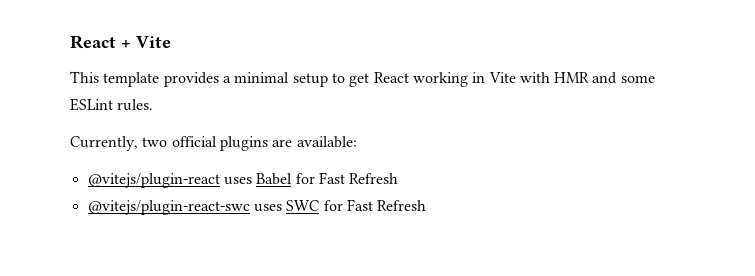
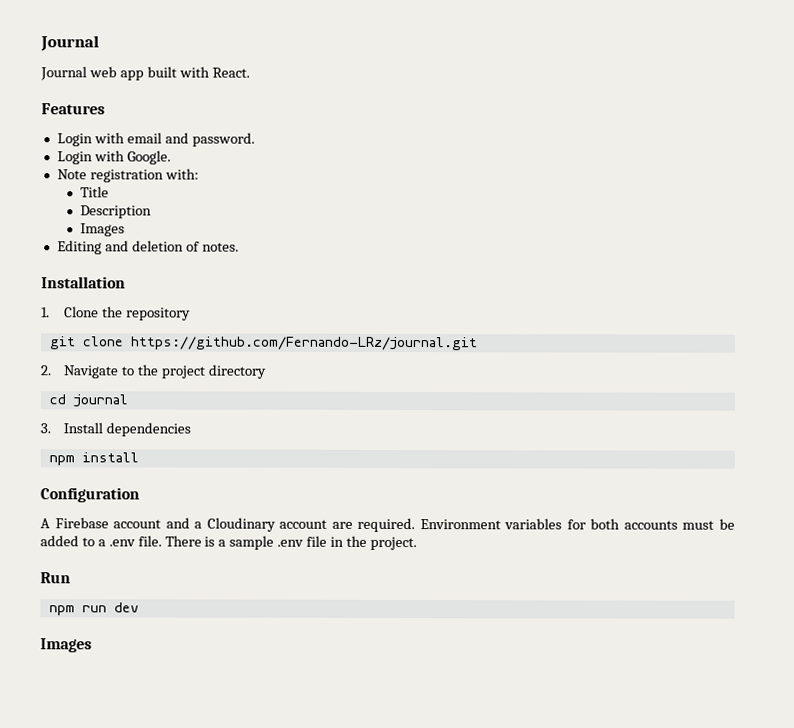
[70,35,171,49] [70,71,655,87] [70,98,154,111] [70,136,357,151] [87,172,399,188] [87,199,427,215] React + Vite // This template provides a minimal setup to get React working in Vite with HMR and some ESLint rules. // Currently, two official plugins are available: // @vitejs/plugin-react uses Babel for Fast Refresh // @vitejs/plugin-react-swc uses SWC for Fast Refresh -> [40,35,99,52] [40,66,250,81] [41,103,105,115] [56,132,255,147] [56,150,171,165] [56,168,199,183] [79,186,109,198] [79,205,152,219] [79,223,125,237] [56,240,239,255] [41,276,126,289] [41,306,191,321] [49,336,478,351] [40,364,266,379] [48,394,128,408] [40,422,191,437] [48,452,139,466] [40,487,140,503] [40,517,735,533] [40,535,417,551] [40,572,71,584] [48,602,139,616] [40,638,92,653] Journal // Journal web app built with React. // Features // Login with email and password. // Login with Google. // Note registration with: // Title // Description // Images // Editing and deletion of notes. // Installation // 1. Clone the repository // git clone https://github.com/Fernando-LRz/journal.git // 2. Navigate to the project directory // cd journal // 3. Install dependencies // npm install // Configuration // A Firebase account and a Cloudinary account are required. Environment variables for both accounts must be added to a .env file. There is a sample .env file in the project. // Run // npm run dev // Images

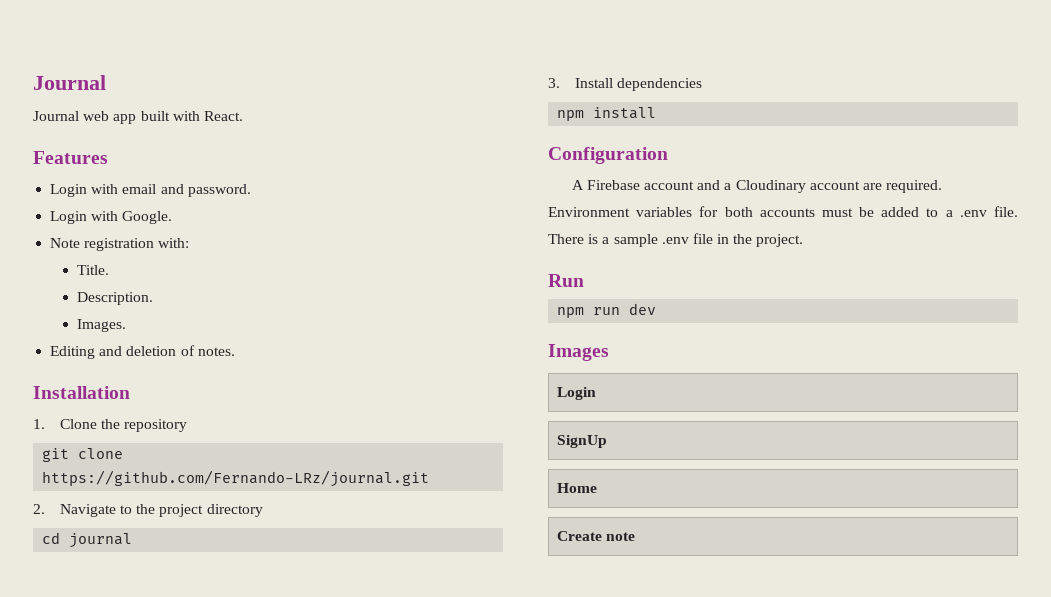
[79,186,109,198] [79,205,152,219] [79,223,125,237] Title // Description // Images -> [76,265,109,275] [76,292,153,305] [76,319,126,332] Title. // Description. // Images.
(92, 645) none -> [556,387,596,400] [556,435,607,448] [556,483,597,493] [556,531,635,541] // Login // SignUp // Home // Create note

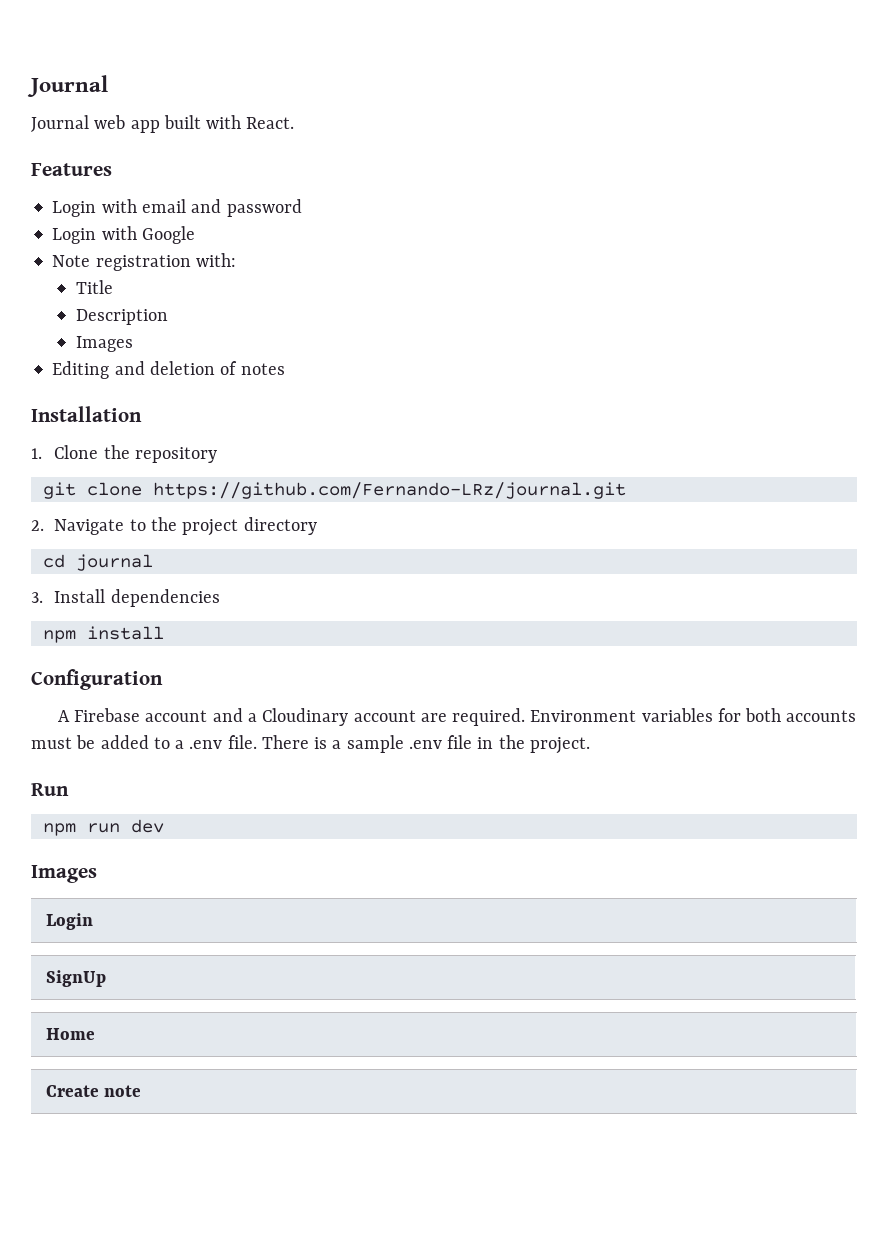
[187,184,251,197] [50,211,173,224] password. // Login with Google. -> [226,199,302,217] [52,226,195,244] password // Login with Google
[76,265,109,275] [76,292,153,305] [76,319,126,332] Title. // Description. // Images. -> [75,280,113,294] [75,309,168,325] [75,336,133,352] Title // Description // Images
[197,347,235,356] notes. -> [240,363,285,375] notes

